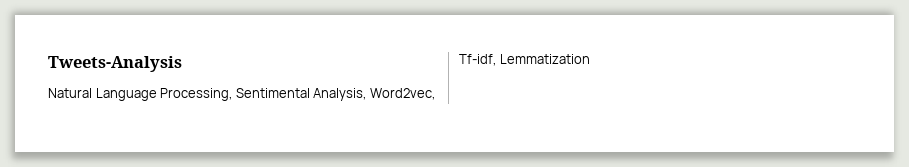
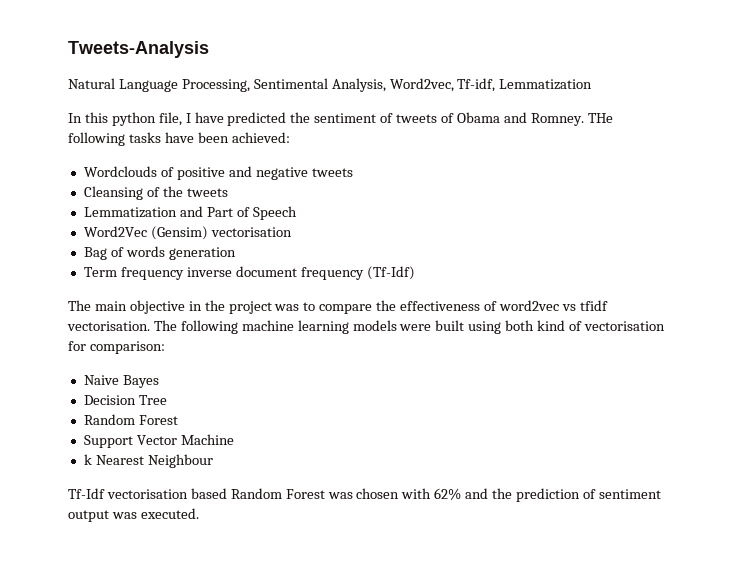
(590, 59) none -> [68,112,613,126] [68,132,290,146] [83,166,353,180] [83,186,228,200] [83,206,297,220] [83,226,292,240] [83,246,236,260] [83,266,415,280] [68,300,608,314] [67,320,665,334] [68,341,165,354] [83,375,159,388] [83,395,167,405] [83,414,178,425] [83,434,234,448] [83,454,213,468] [68,488,661,502] [68,508,199,522] // In this python file, I have predicted the sentiment of tweets of Obama and Romney. THe following tasks have been achieved: // Wordclouds of positive and negative tweets // Cleansing of the tweets // Lemmatization and Part of Speech // Word2Vec (Gensim) vectorisation // Bag of words generation // Term frequency inverse document frequency (Tf-Idf) // The main objective in the project was to compare the effectiveness of word2vec vs tfidf vectorisation. The following machine learning models were built using both kind of vectorisation for comparison: // Naive Bayes // Decision Tree // Random Forest // Support Vector Machine // k Nearest Neighbour // Tf-Idf vectorisation based Random Forest was chosen with 62% and the prediction of sentiment output was executed.

